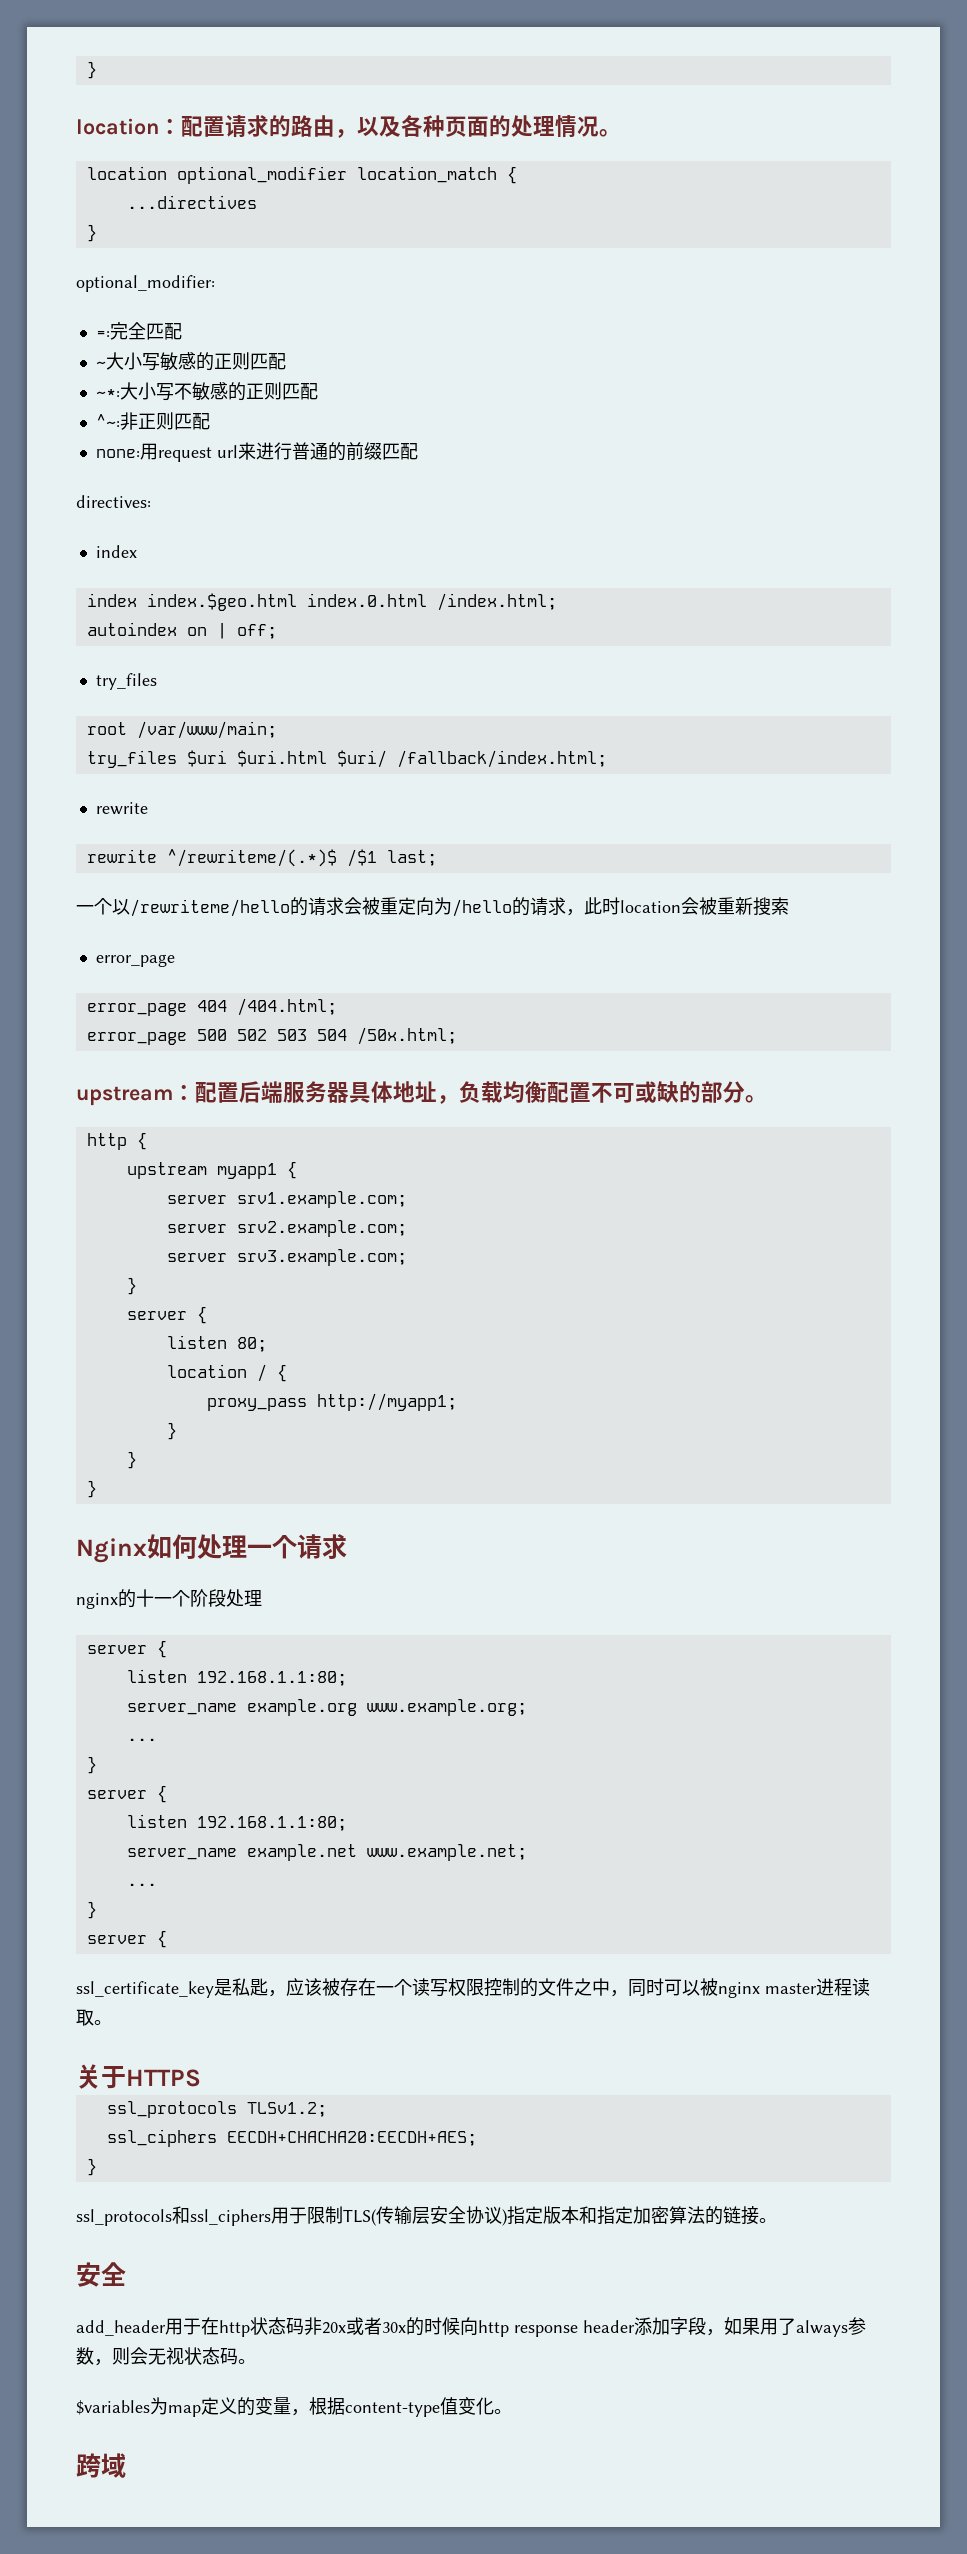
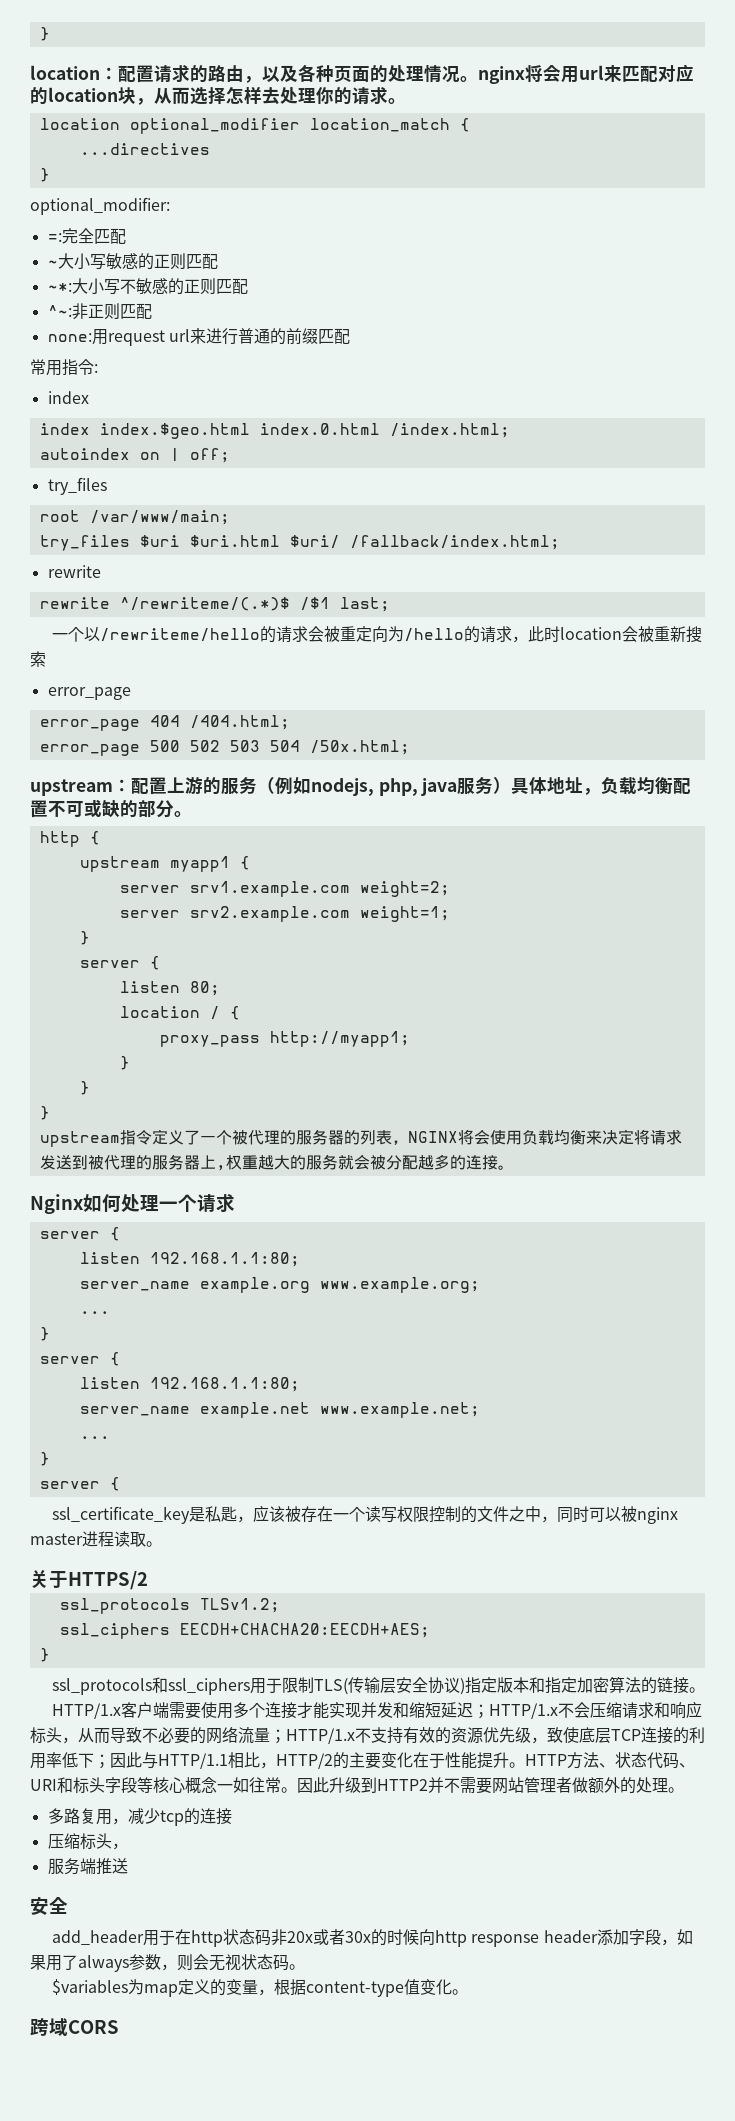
(621, 133) none -> [478,64,694,84] [30,86,406,105] nginx将会用url来匹配对应的location块，从而选择怎样去处理你的请求。
[76,495,151,508] directives: -> [30,359,98,376] 常用指令:
[239,1081,349,1103] 后端服务器 -> [167,777,512,796] 上游的服务（例如nodejs, php, java服务）
[236,1191,407,1208] [166,1220,407,1237] [166,1249,407,1266] srv1.example.com; // server srv2.example.com; // server srv3.example.com; -> [189,881,450,897] [119,906,450,922] srv1.example.com weight=2; // server srv2.example.com weight=1;
(97, 1489) none -> [39,1129,682,1147] [39,1154,514,1171] // upstream指令定义了一个被代理的服务器的列表，NGINX将会使用负载均衡来决定将请求发送到被代理的服务器上,权重越大的服务就会被分配越多的连接。
[76,1589,262,1609] // nginx的十一个阶段处理 -> (235, 1203) none
[126,2069,201,2087] HTTPS -> [68,1571,148,1590] HTTPS/2
(777, 2220) none -> [51,1701,702,1719] [30,1726,705,1744] [30,1752,695,1769] [30,1777,684,1794] [47,1808,232,1826] [47,1833,128,1850] [47,1858,128,1875] // HTTP/1.x客户端需要使用多个连接才能实现并发和缩短延迟；HTTP/1.x不会压缩请求和响应标头，从而导致不必要的网络流量；HTTP/1.x不支持有效的资源优先级，致使底层TCP连接的利用率低下；因此与HTTP/1.1相比，HTTP/2的主要变化在于性能提升。HTTP方法、状态代码、URI和标头字段等核心概念一如往常。因此升级到HTTP2并不需要网站管理者做额外的处理。 // 多路复用，减少tcp的连接 // 压缩标头， // 服务端推送
(126, 2465) none -> [68,2020,119,2034] CORS

